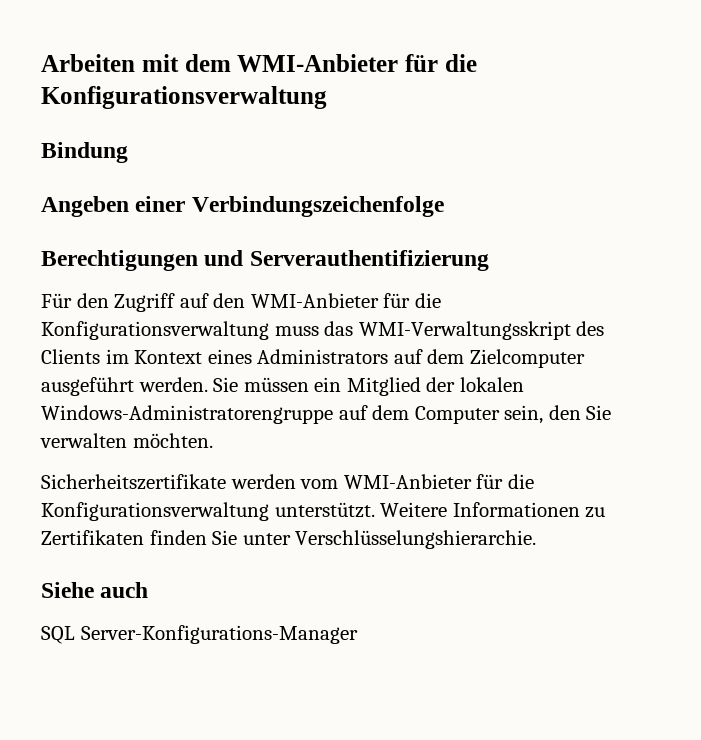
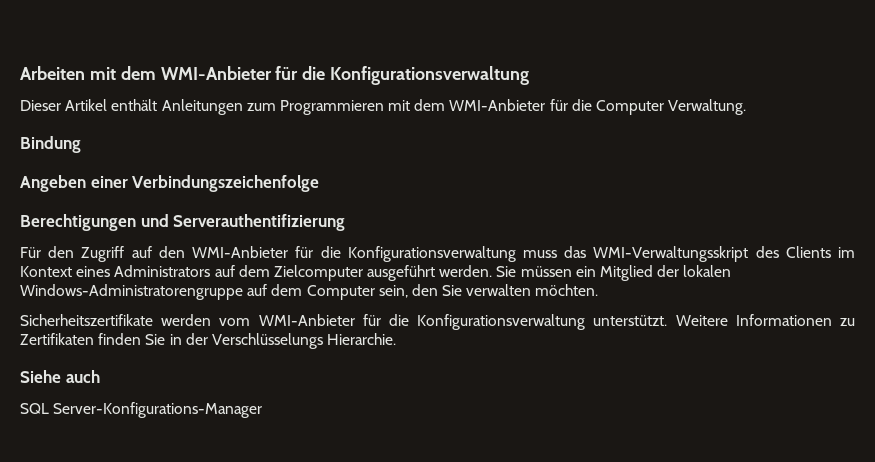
(327, 97) none -> [20,99,747,115] // Dieser Artikel enthält Anleitungen zum Programmieren mit dem WMI-Anbieter für die Computer Verwaltung.
[242,530,537,549] unter Verschlüsselungshierarchie. -> [169,333,397,349] in der Verschlüsselungs Hierarchie.

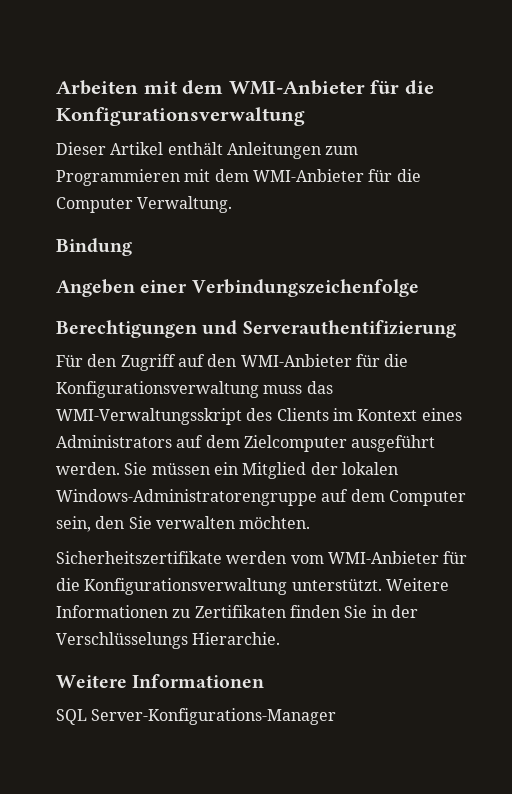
[20,370,100,383] Siehe auch -> [56,674,265,688] Weitere Informationen

